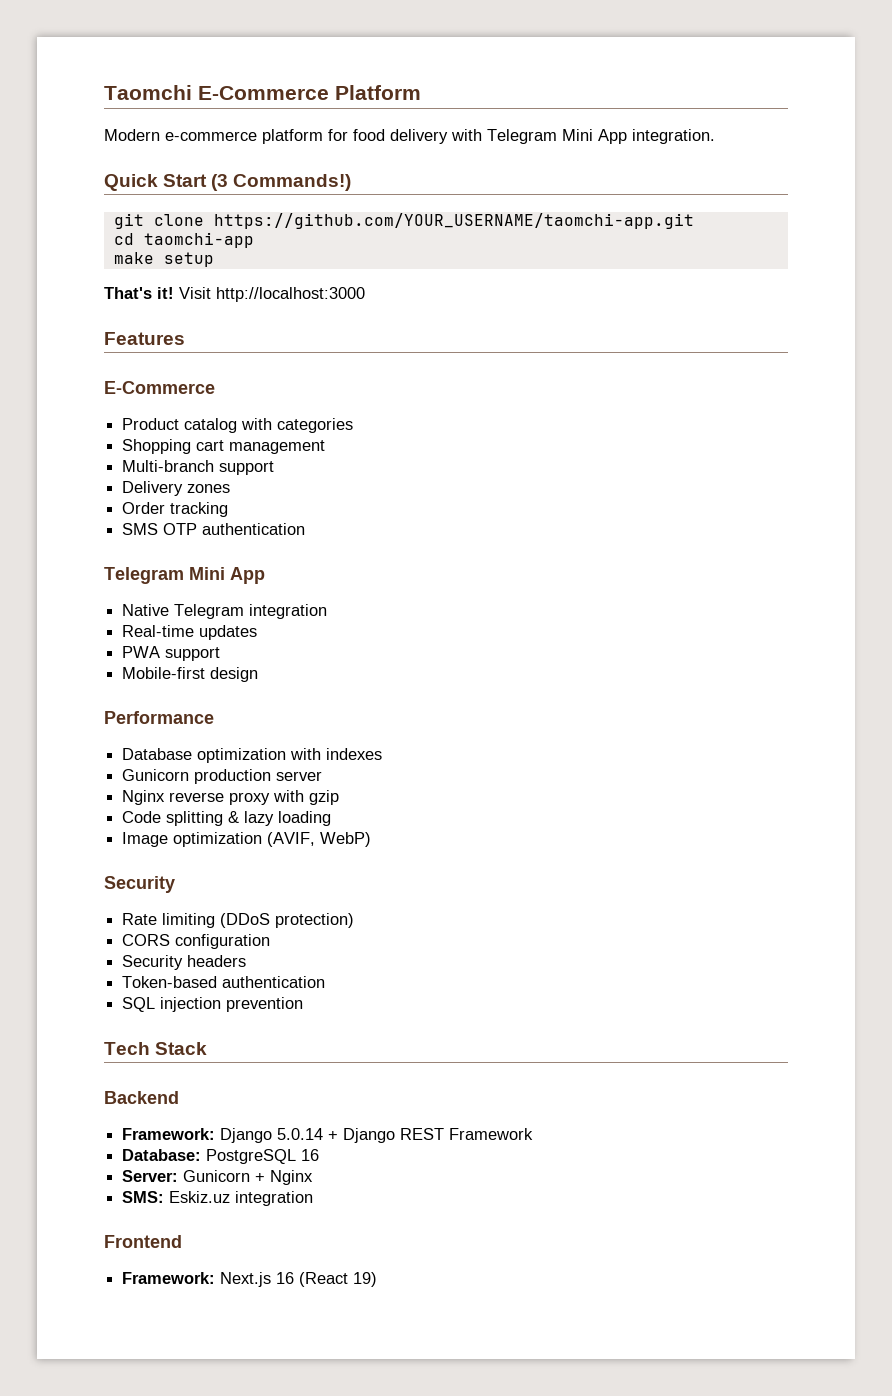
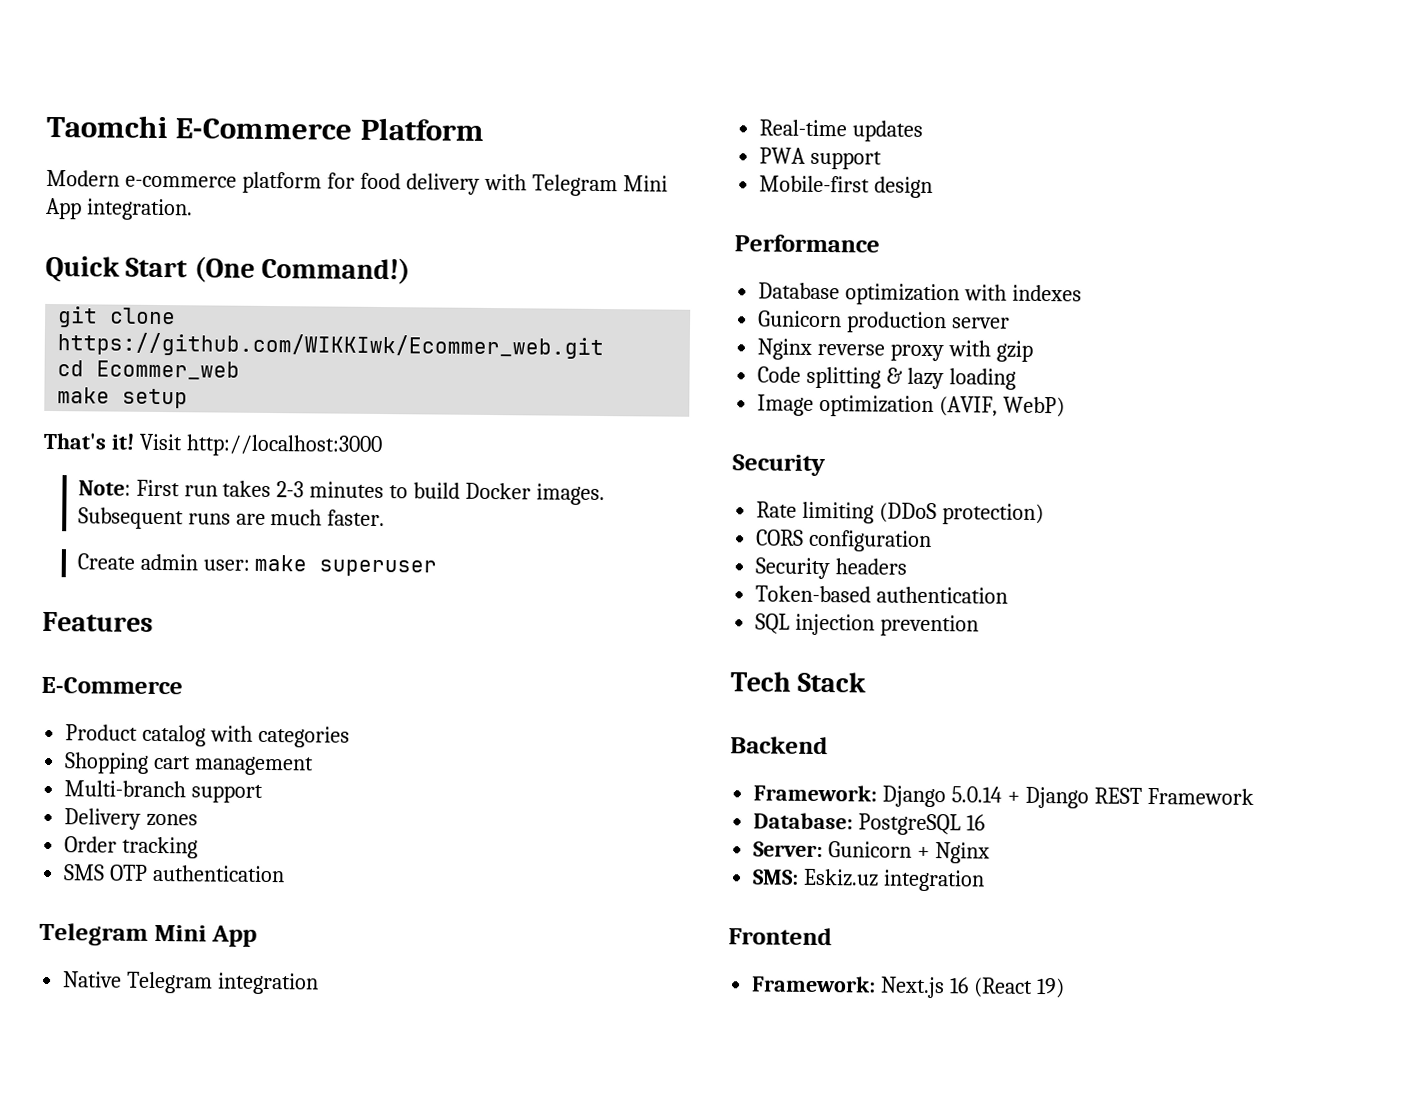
[211,174,352,191] (3 Commands!) -> [193,256,411,285] (One Command!)
[213,213,694,229] https://github.com/YOUR_USERNAME/taomchi-app.git -> [57,332,605,360] https://github.com/WIKKIwk/Ecommer_web.git
[143,232,254,248] taomchi-app -> [96,360,241,380] Ecommer_web
(365, 294) none -> [77,479,606,506] [77,507,386,530] [76,553,438,577] // Note: First run takes 2-3 minutes to build Docker images. Subsequent runs are much faster. // Create admin user: make superuser

